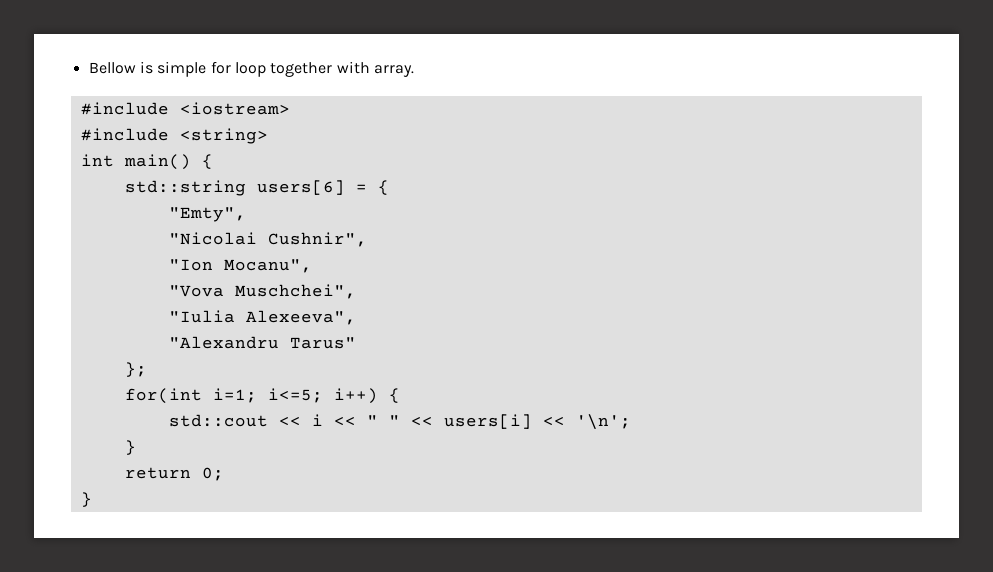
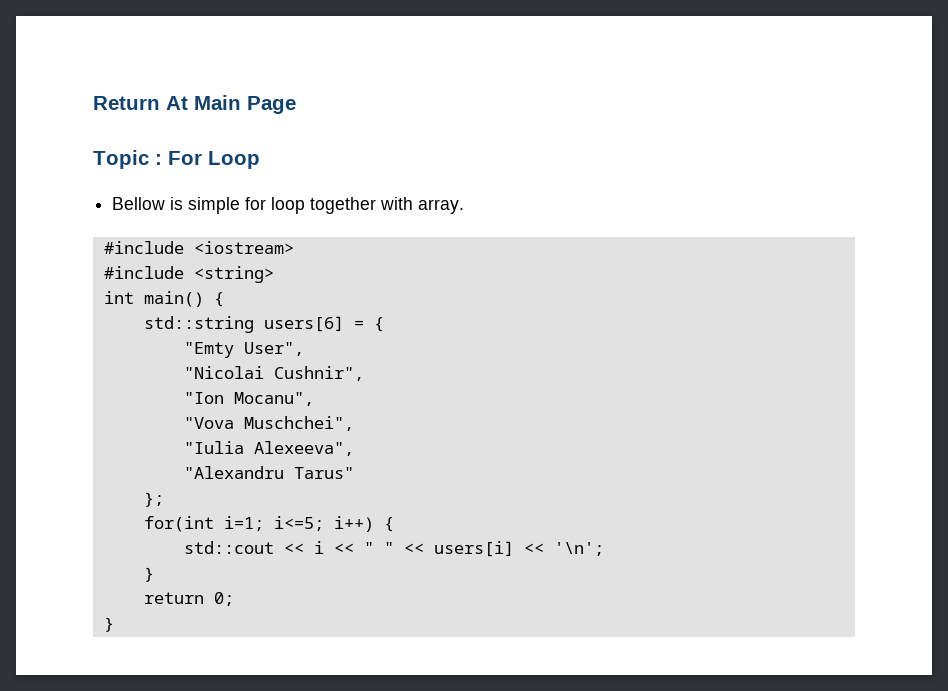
(88, 68) none -> [93,95,296,114] [93,150,260,169] Return At Main Page // Topic : For Loop //
[168,207,246,222] "Emty", -> [183,342,304,358] "Emty User",

